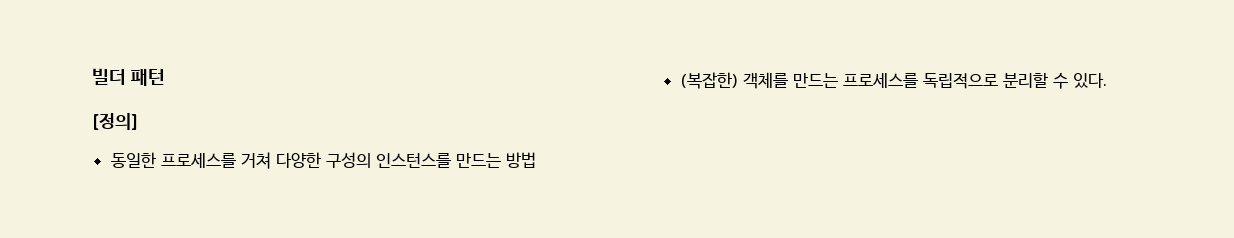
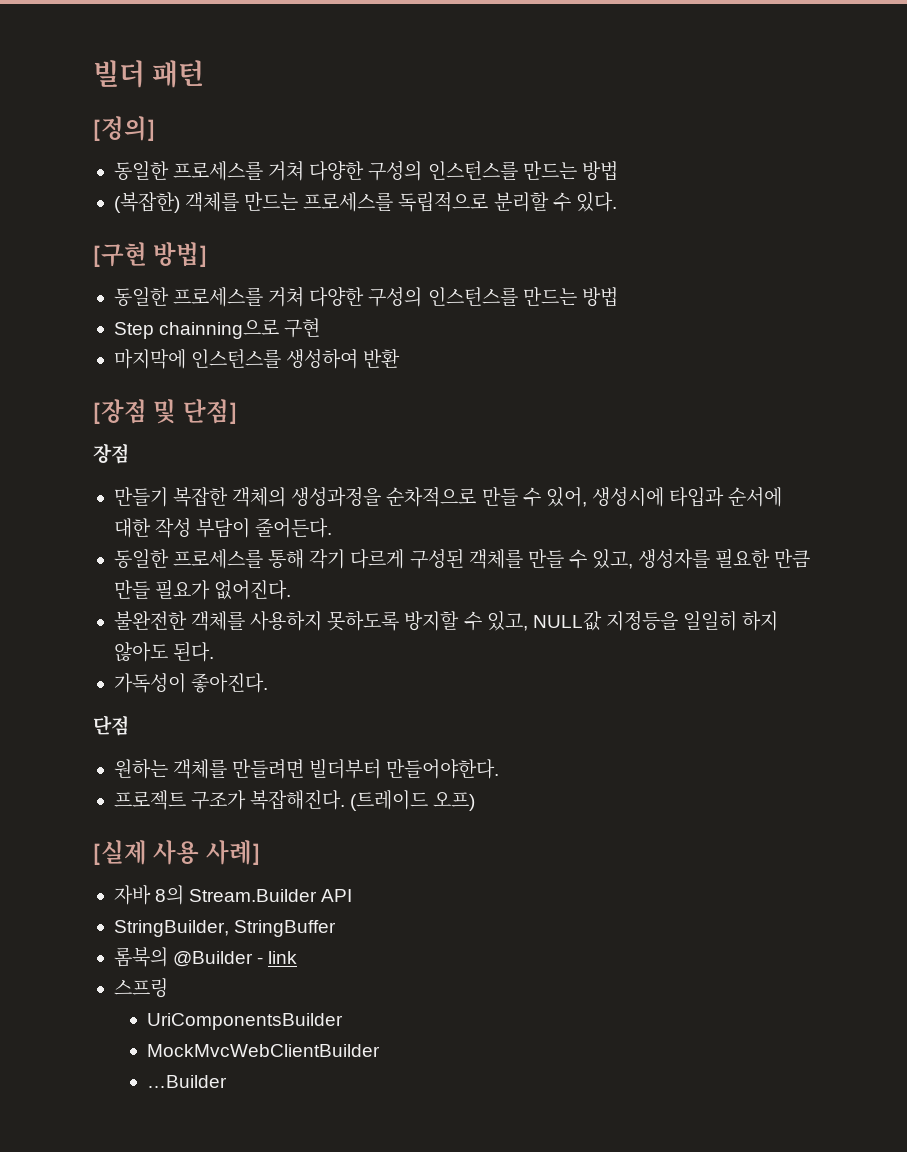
(1107, 80) none -> [93,242,208,267] [113,286,618,307] [113,318,321,339] [113,349,401,369] [93,399,237,424] [93,443,129,464] [113,487,783,507] [113,518,333,538] [113,548,811,569] [113,579,292,600] [113,610,779,631] [113,642,215,662] [113,673,269,693] [93,715,129,736] [113,759,500,779] [113,790,476,811] [93,840,260,865] [113,885,353,905] [113,920,337,937] [113,947,298,967] [113,978,168,998] [146,1013,343,1030] [146,1044,380,1057] [146,1075,227,1088] // [구현 방법] // 동일한 프로세스를 거쳐 다양한 구성의 인스턴스를 만드는 방법 // Step chainning으로 구현 // 마지막에 인스턴스를 생성하여 반환 // [장점 및 단점] // 장점 // 만들기 복잡한 객체의 생성과정을 순차적으로 만들 수 있어, 생성시에 타입과 순서에 대한 작성 부담이 줄어든다. // 동일한 프로세스를 통해 각기 다르게 구성된 객체를 만들 수 있고, 생성자를 필요한 만큼 만들 필요가 없어진다. // 불완전한 객체를 사용하지 못하도록 방지할 수 있고, NULL값 지정등을 일일히 하지 않아도 된다. // 가독성이 좋아진다. // 단점 // 원하는 객체를 만들려면 빌더부터 만들어야한다. // 프로젝트 구조가 복잡해진다. (트레이드 오프) // [실제 사용 사례] // 자바 8의 Stream.Builder API // StringBuilder, StringBuffer // 롬북의 @Builder - link // 스프링 // UriComponentsBuilder // MockMvcWebClientBuilder // …Builder

